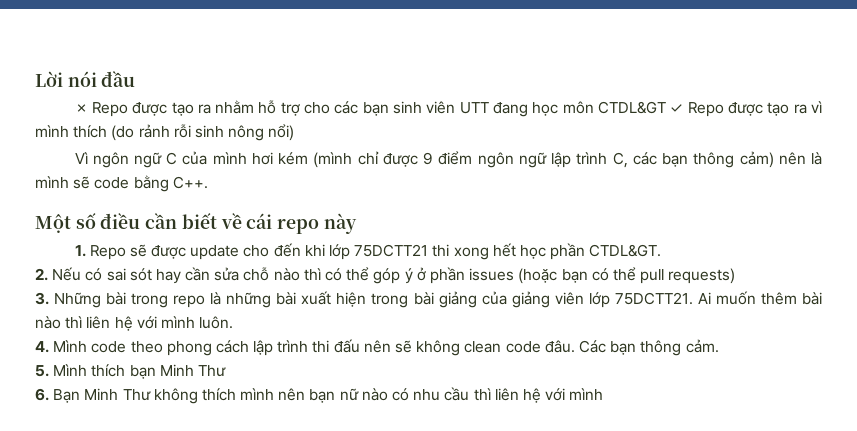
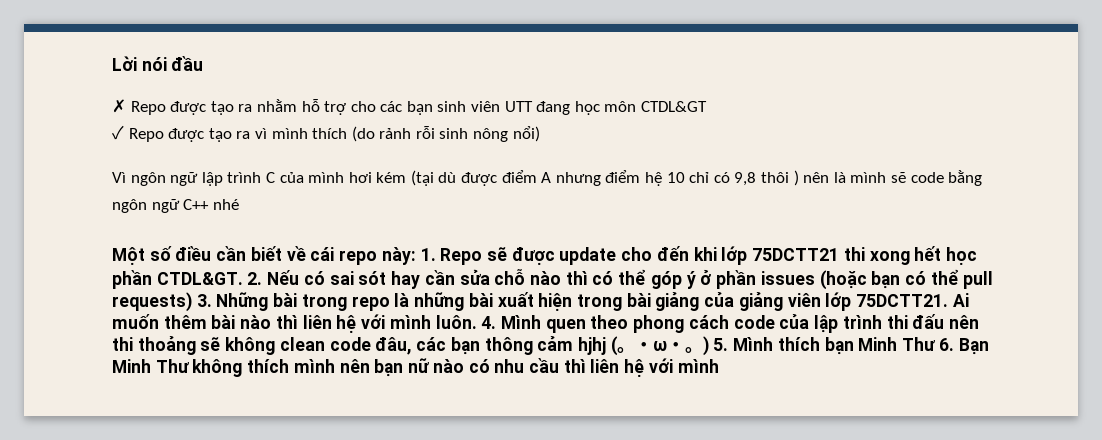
(667, 107) none -> (708, 106) //
(162, 160) none -> [201,172,262,186] lập trình
[313,151,774,168] (mình chỉ được 9 điểm ngôn ngữ lập trình C, các bạn thông cảm) -> [410,170,799,186] (tại dù được điểm A nhưng điểm hệ 10 chỉ có 9,8 thôi )
[172,176,208,189] C++. -> [112,199,239,213] ngôn ngữ C++ nhé
[323,213,357,234] này // -> [381,247,416,265] này:
(662, 250) // -> (243, 278) none
(736, 276) // -> (192, 302) none
(234, 322) // -> (477, 322) none
[91,341,127,353] code -> [545,319,586,333] quen
(249, 346) none -> [733,314,810,329] code của
(391, 346) none -> [112,336,196,355] thi thoảng
[544,339,719,356] đâu. Các bạn thông cảm. // -> [375,336,709,356] đâu, các bạn thông cảm hjhj (。・ω・。)
(226, 371) // -> (936, 344) none

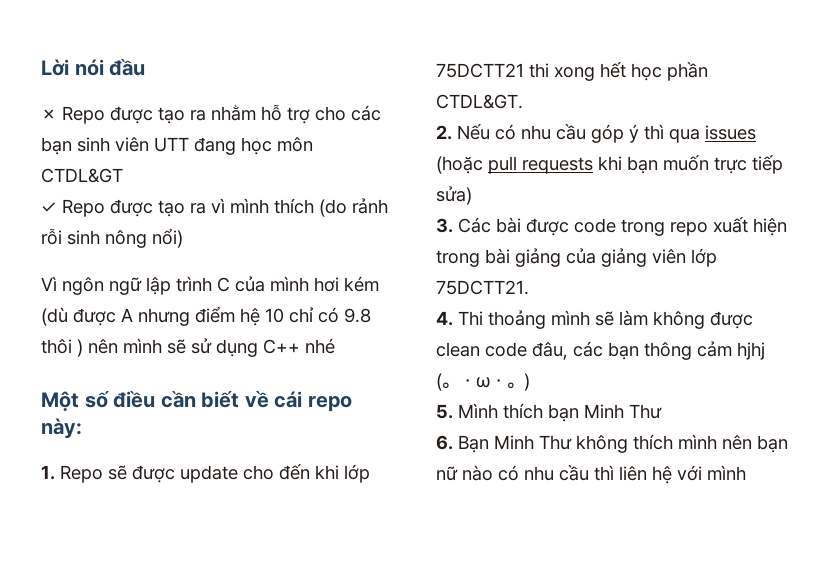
[410,170,537,186] (tại dù được điểm -> [41,307,116,326] (dù được
[734,172,757,186] 9,8 -> [344,308,371,323] 9.8
[833,170,983,186] [112,199,180,213] là mình sẽ code bằng ngôn ngữ -> [123,338,258,357] mình sẽ sử dụng
(416, 256) none -> (82, 428) //
(243, 278) none -> (523, 101) //
[329,268,994,290] [112,292,493,312] sai sót hay cần sửa chỗ nào thì có thể góp ý ở phần issues (hoặc bạn có thể pull requests) 3. Những bài trong repo là những bài -> [521,124,756,143] [436,155,783,174] [436,186,472,205] [436,217,708,236] nhu cầu góp ý thì qua issues (hoặc pull requests khi bạn muốn trực tiếp sửa) // 3. Các bài được code trong repo
[952,293,969,307] [112,314,979,333] [112,336,276,355] Ai muốn thêm bài nào thì liên hệ với mình luôn. 4. Mình quen theo phong cách code của lập trình thi đấu nên thi thoảng sẽ không -> [436,310,753,329] // 4. Thi thoảng mình sẽ làm không được
(709, 346) none -> (530, 382) //
(936, 344) none -> (662, 411) //

